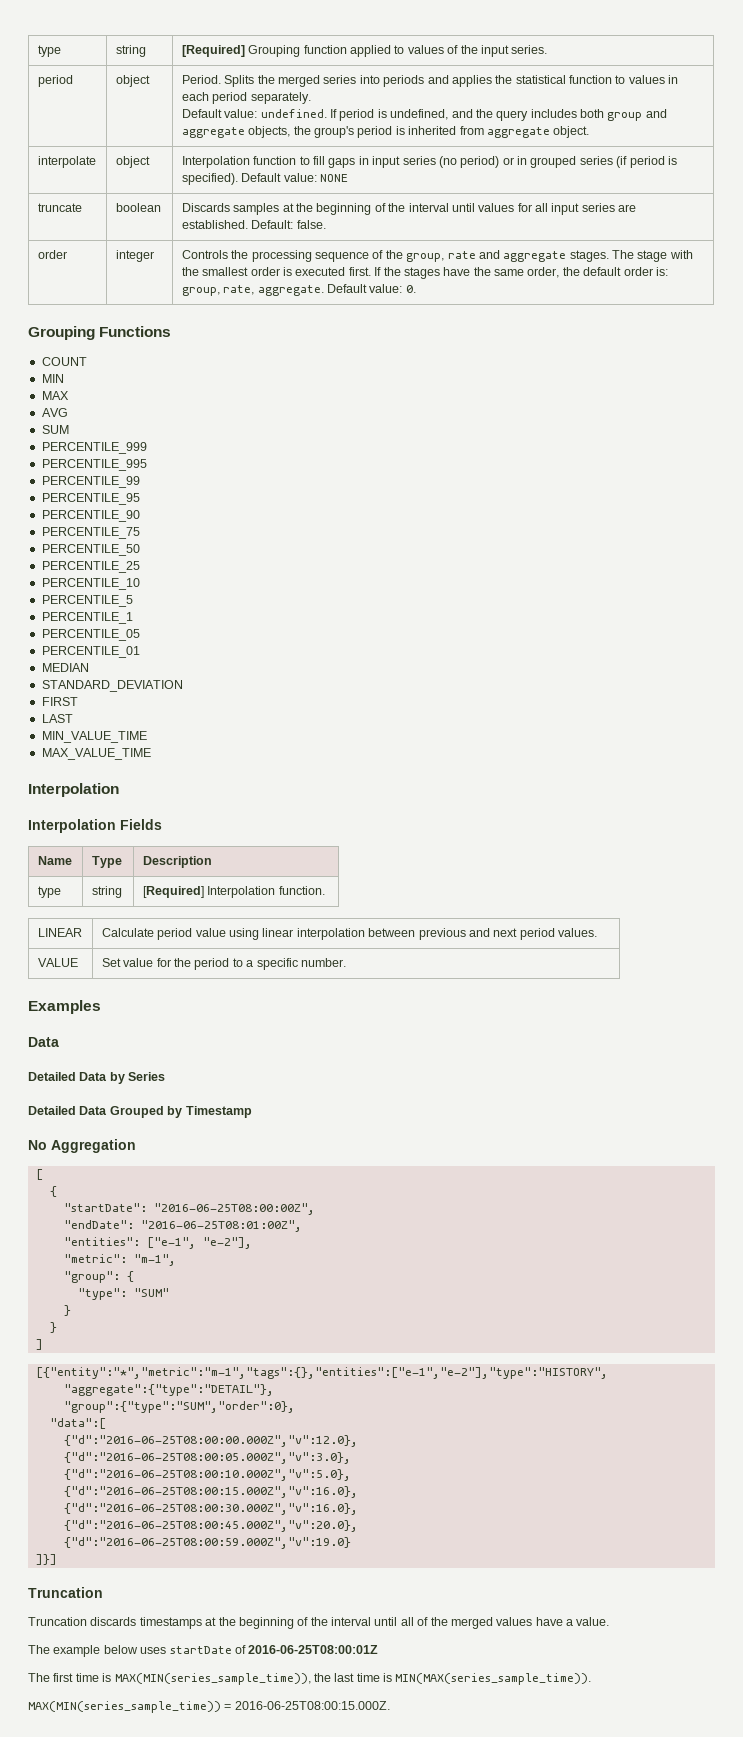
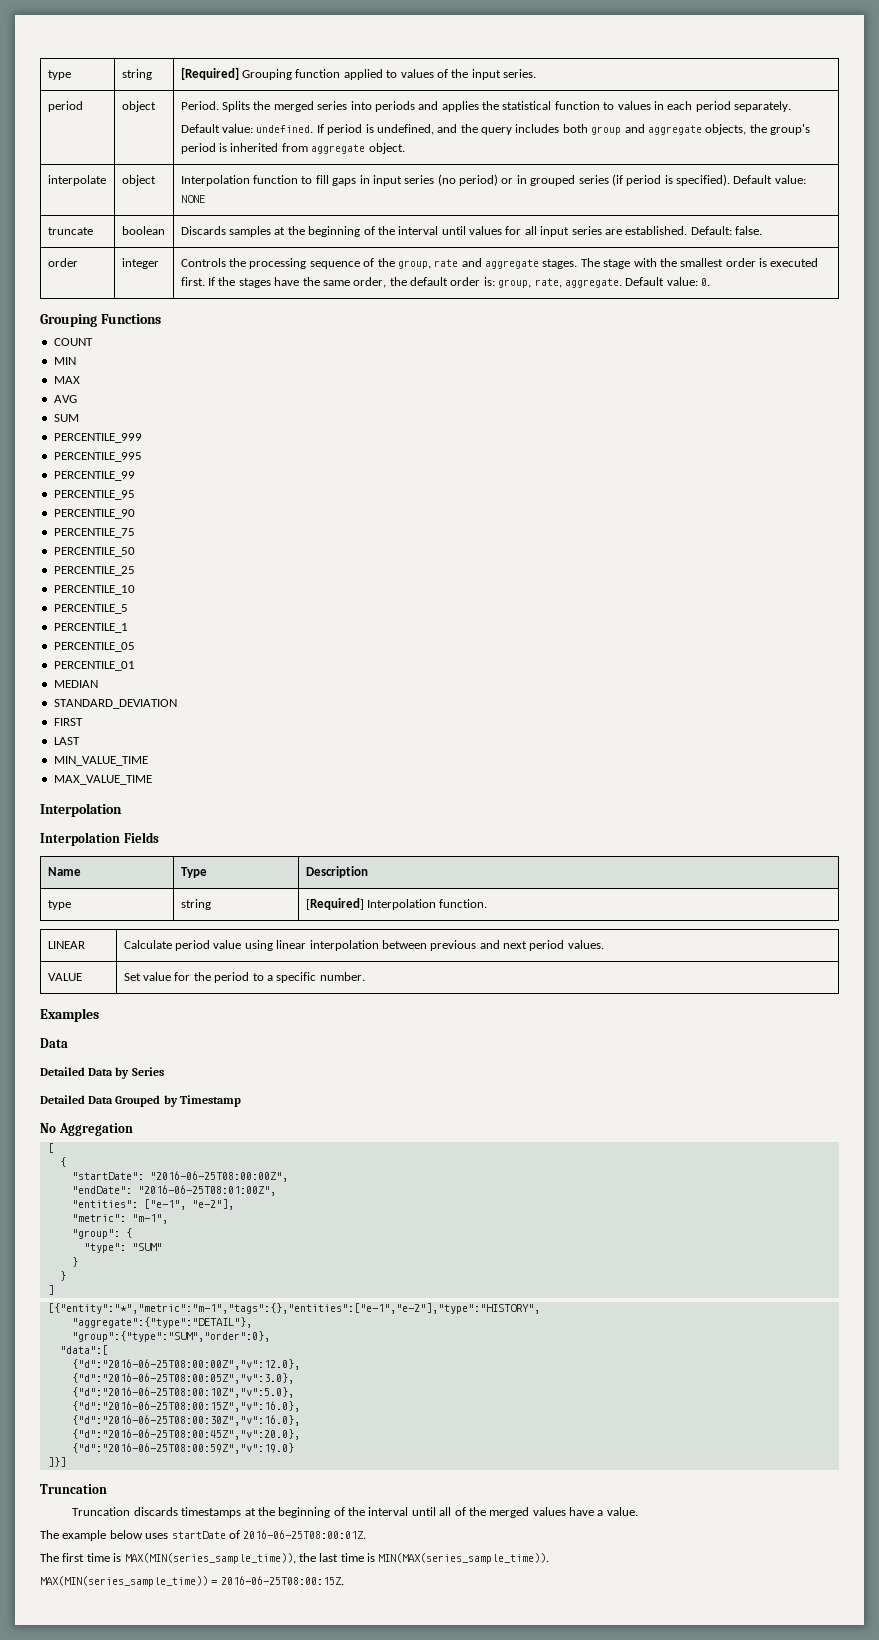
[63,1435,358,1447] [63,1452,351,1464] [63,1469,351,1481] [63,1486,358,1498] [63,1503,358,1515] [63,1520,358,1532] [63,1537,351,1549] {"d":"2016-06-25T08:00:00.000Z","v":12.0}, // {"d":"2016-06-25T08:00:05.000Z","v":3.0}, // {"d":"2016-06-25T08:00:10.000Z","v":5.0}, // {"d":"2016-06-25T08:00:15.000Z","v":16.0}, // {"d":"2016-06-25T08:00:30.000Z","v":16.0}, // {"d":"2016-06-25T08:00:45.000Z","v":20.0}, // {"d":"2016-06-25T08:00:59.000Z","v":19.0} -> [71,1359,300,1370] [71,1373,294,1384] [71,1387,294,1398] [71,1401,300,1412] [71,1415,300,1426] [71,1429,300,1440] [71,1443,294,1454] {"d":"2016-06-25T08:00:00Z","v":12.0}, // {"d":"2016-06-25T08:00:05Z","v":3.0}, // {"d":"2016-06-25T08:00:10Z","v":5.0}, // {"d":"2016-06-25T08:00:15Z","v":16.0}, // {"d":"2016-06-25T08:00:30Z","v":16.0}, // {"d":"2016-06-25T08:00:45Z","v":20.0}, // {"d":"2016-06-25T08:00:59Z","v":19.0}
[248,1645,379,1654] 2016-06-25T08:00:01Z -> [243,1530,367,1539] 2016-06-25T08:00:01Z.
[234,1701,390,1710] 2016-06-25T08:00:15.000Z. -> [220,1576,344,1585] 2016-06-25T08:00:15Z.

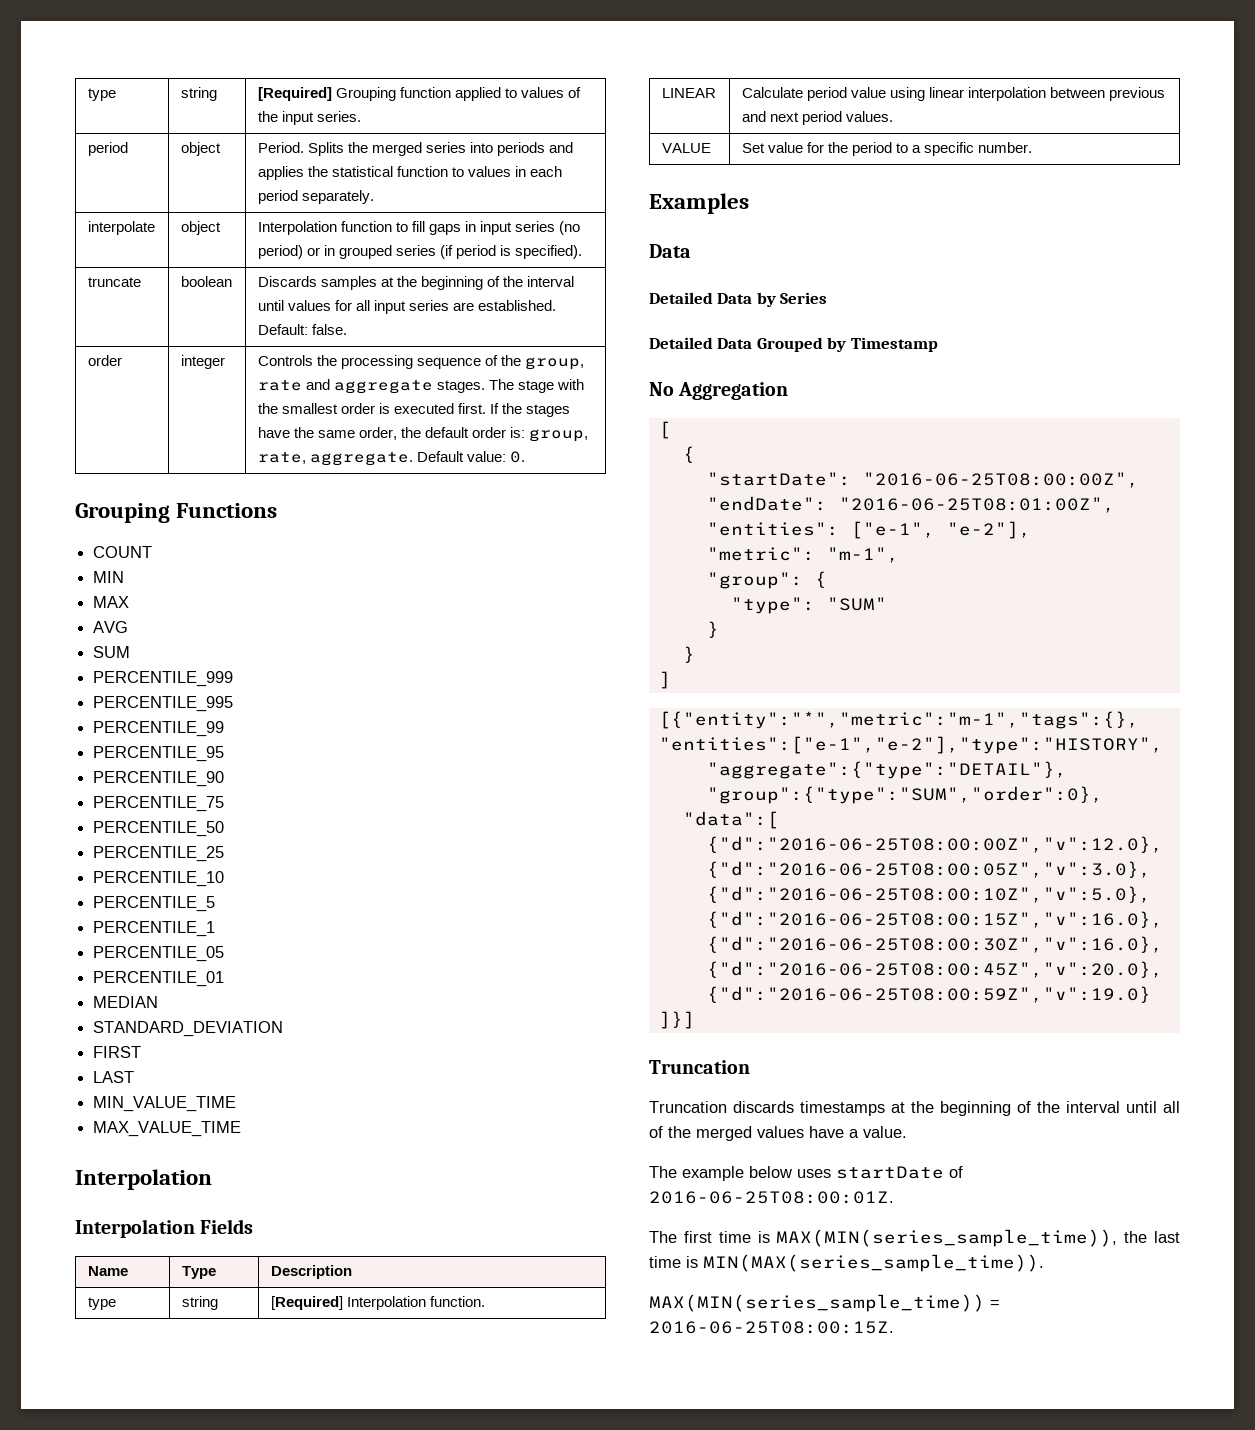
[180,124,811,135] [180,143,405,154] // Default value: undefined. If period is undefined, and the query includes both group and aggregate objects, the group's period is inherited from aggregate object. -> (374, 197) none
[733,175,806,184] [180,195,205,203] Default value: NONE -> (583, 252) none

